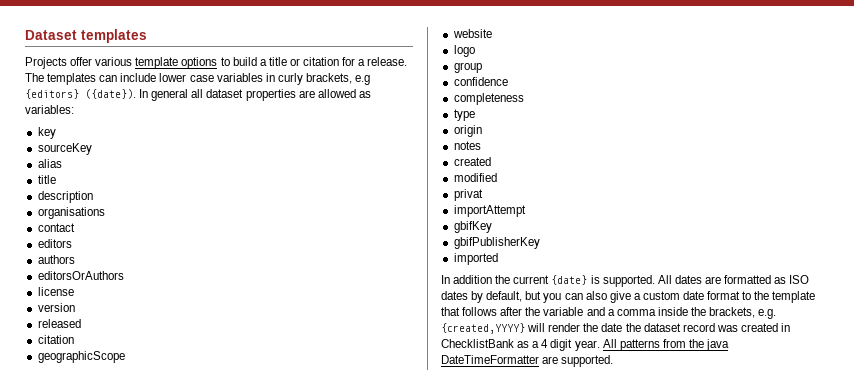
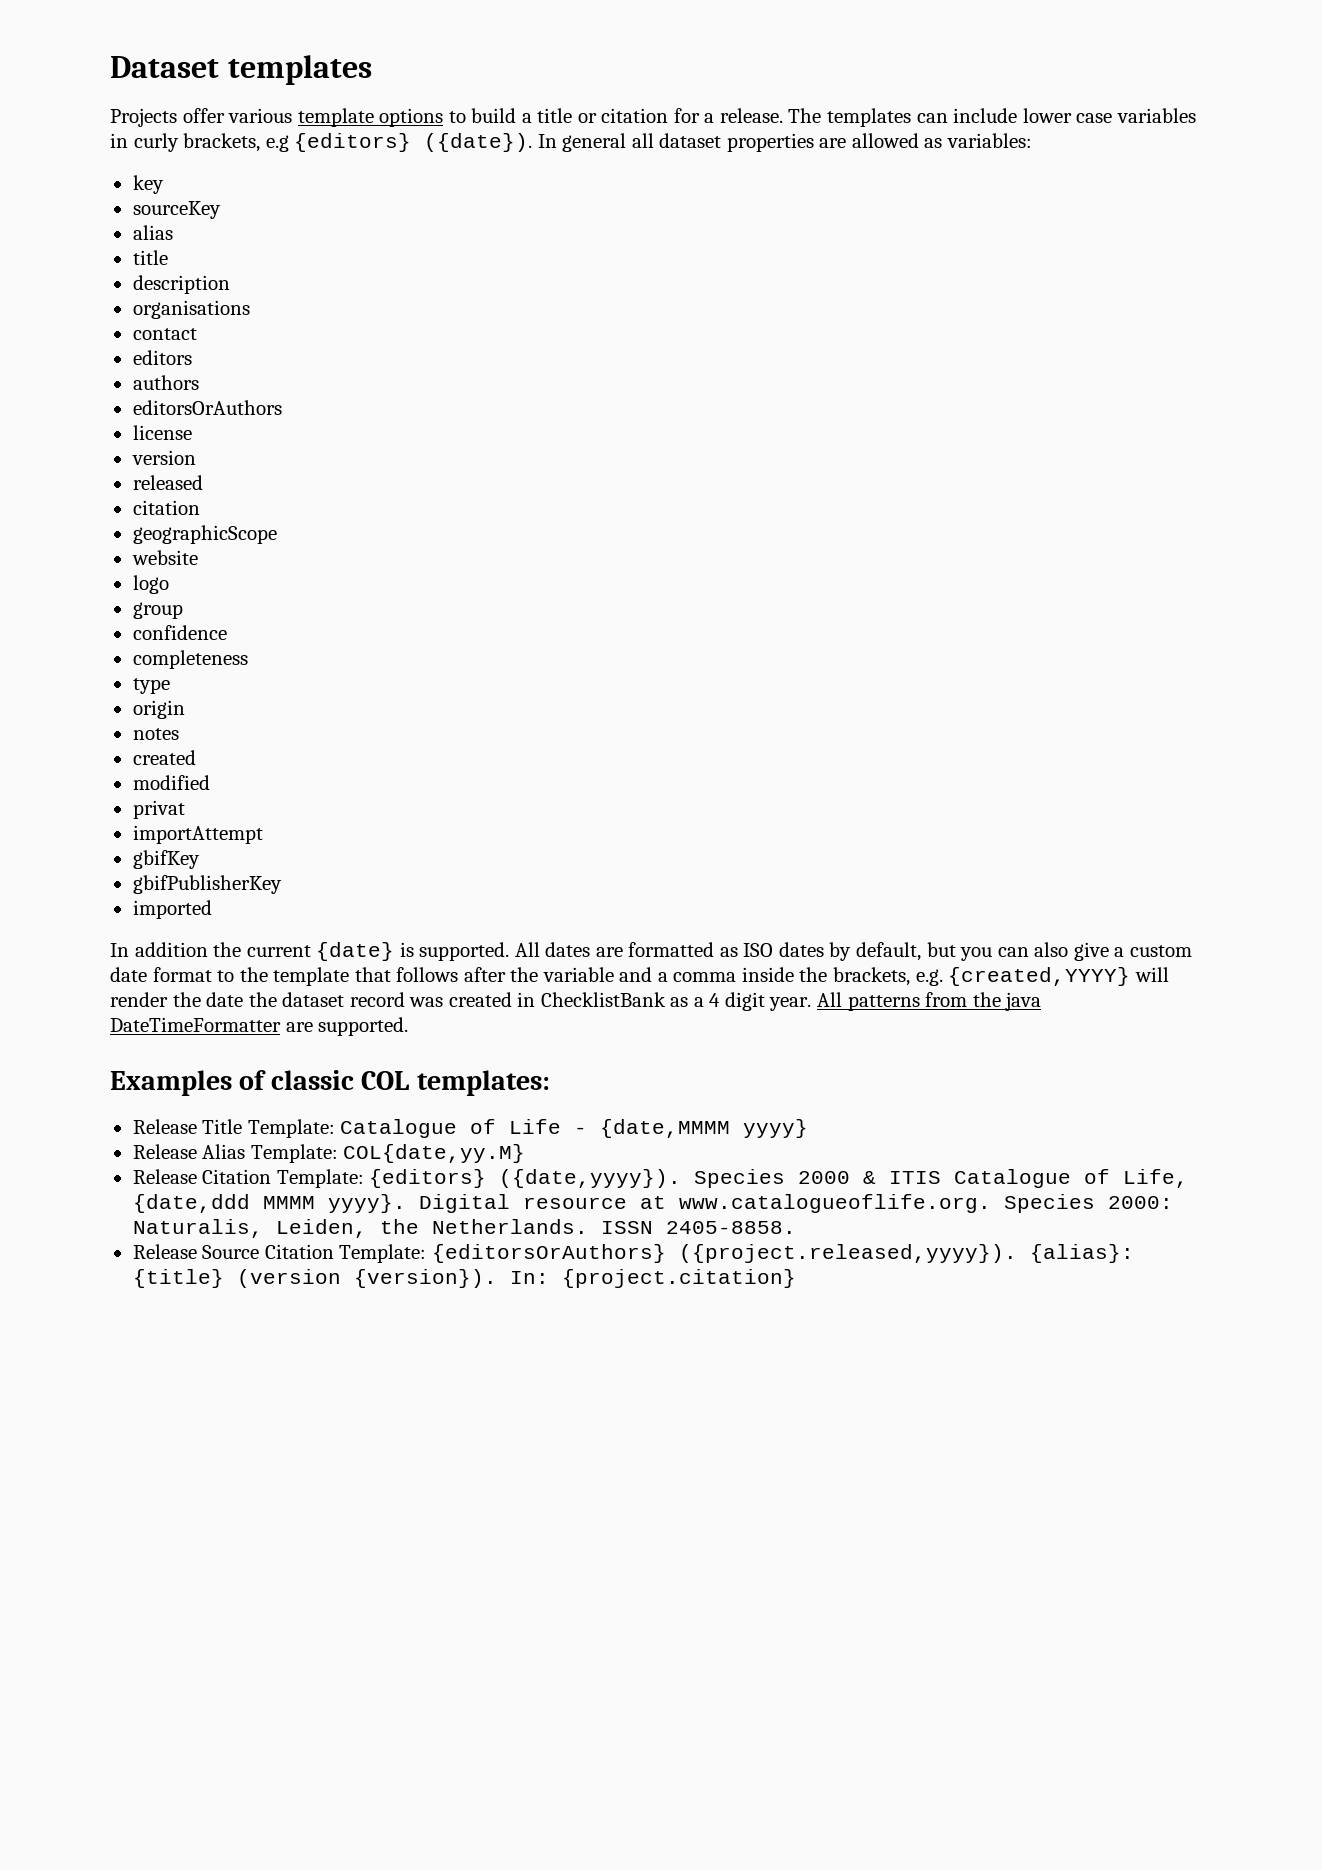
(614, 361) none -> [110,1070,550,1096] [132,1119,809,1138] [132,1144,526,1163] [132,1169,1189,1188] [132,1194,1173,1213] [132,1219,796,1238] [132,1244,1134,1263] [132,1269,796,1288] // Examples of classic COL templates: // Release Title Template: Catalogue of Life - {date,MMMM yyyy} // Release Alias Template: COL{date,yy.M} // Release Citation Template: {editors} ({date,yyyy}). Species 2000 & ITIS Catalogue of Life, {date,ddd MMMM yyyy}. Digital resource at www.catalogueoflife.org. Species 2000: Naturalis, Leiden, the Netherlands. ISSN 2405-8858. // Release Source Citation Template: {editorsOrAuthors} ({project.released,yyyy}). {alias}: {title} (version {version}). In: {project.citation}

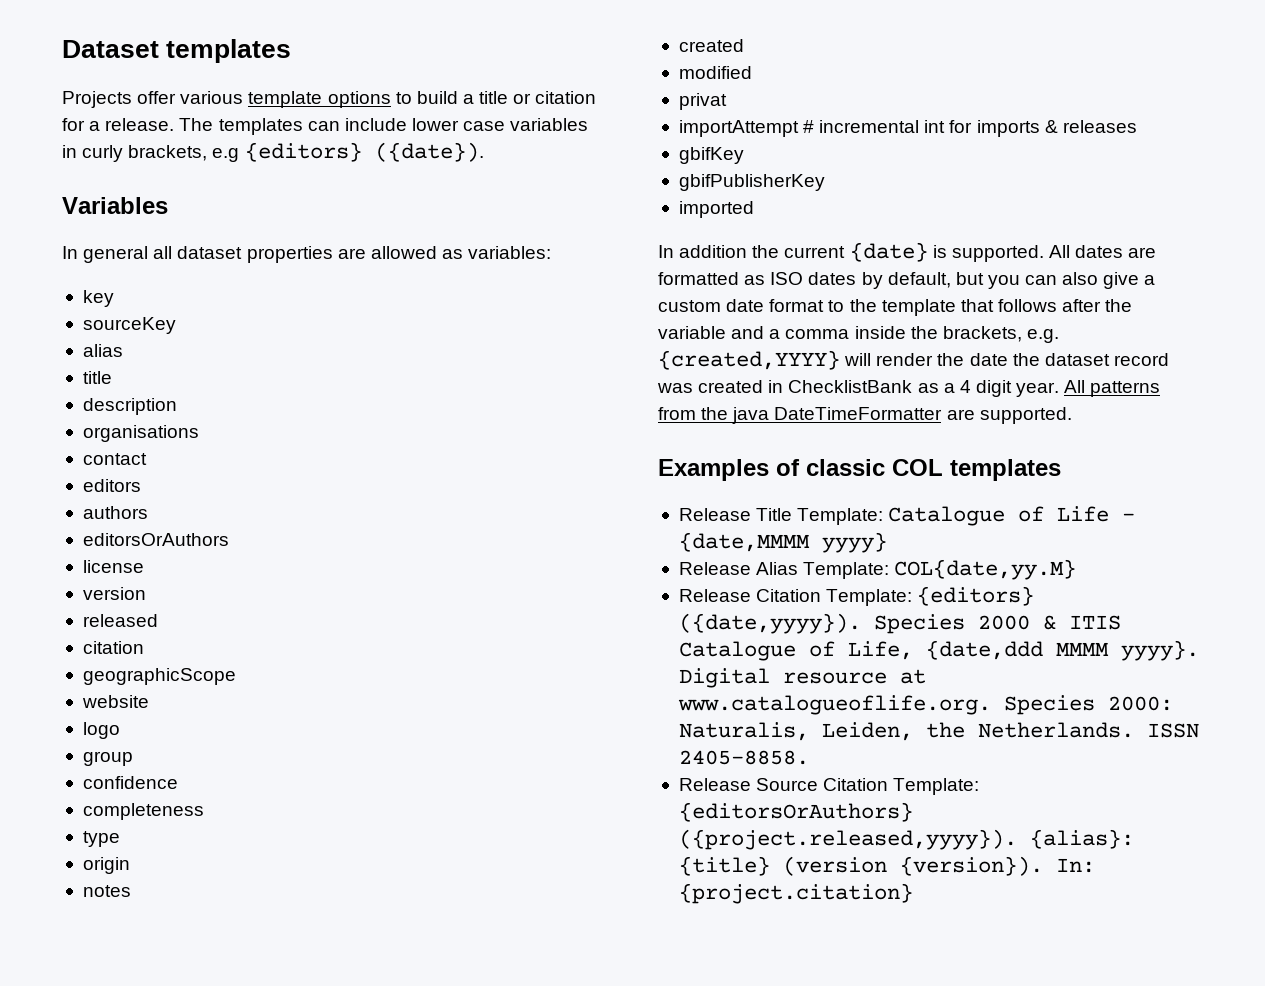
(533, 142) none -> [62,197,168,214] // Variables //
(263, 834) none -> [803,120,1137,137] # incremental int for imports & releases
[416,1070,550,1096] templates: -> [950,459,1061,481] templates

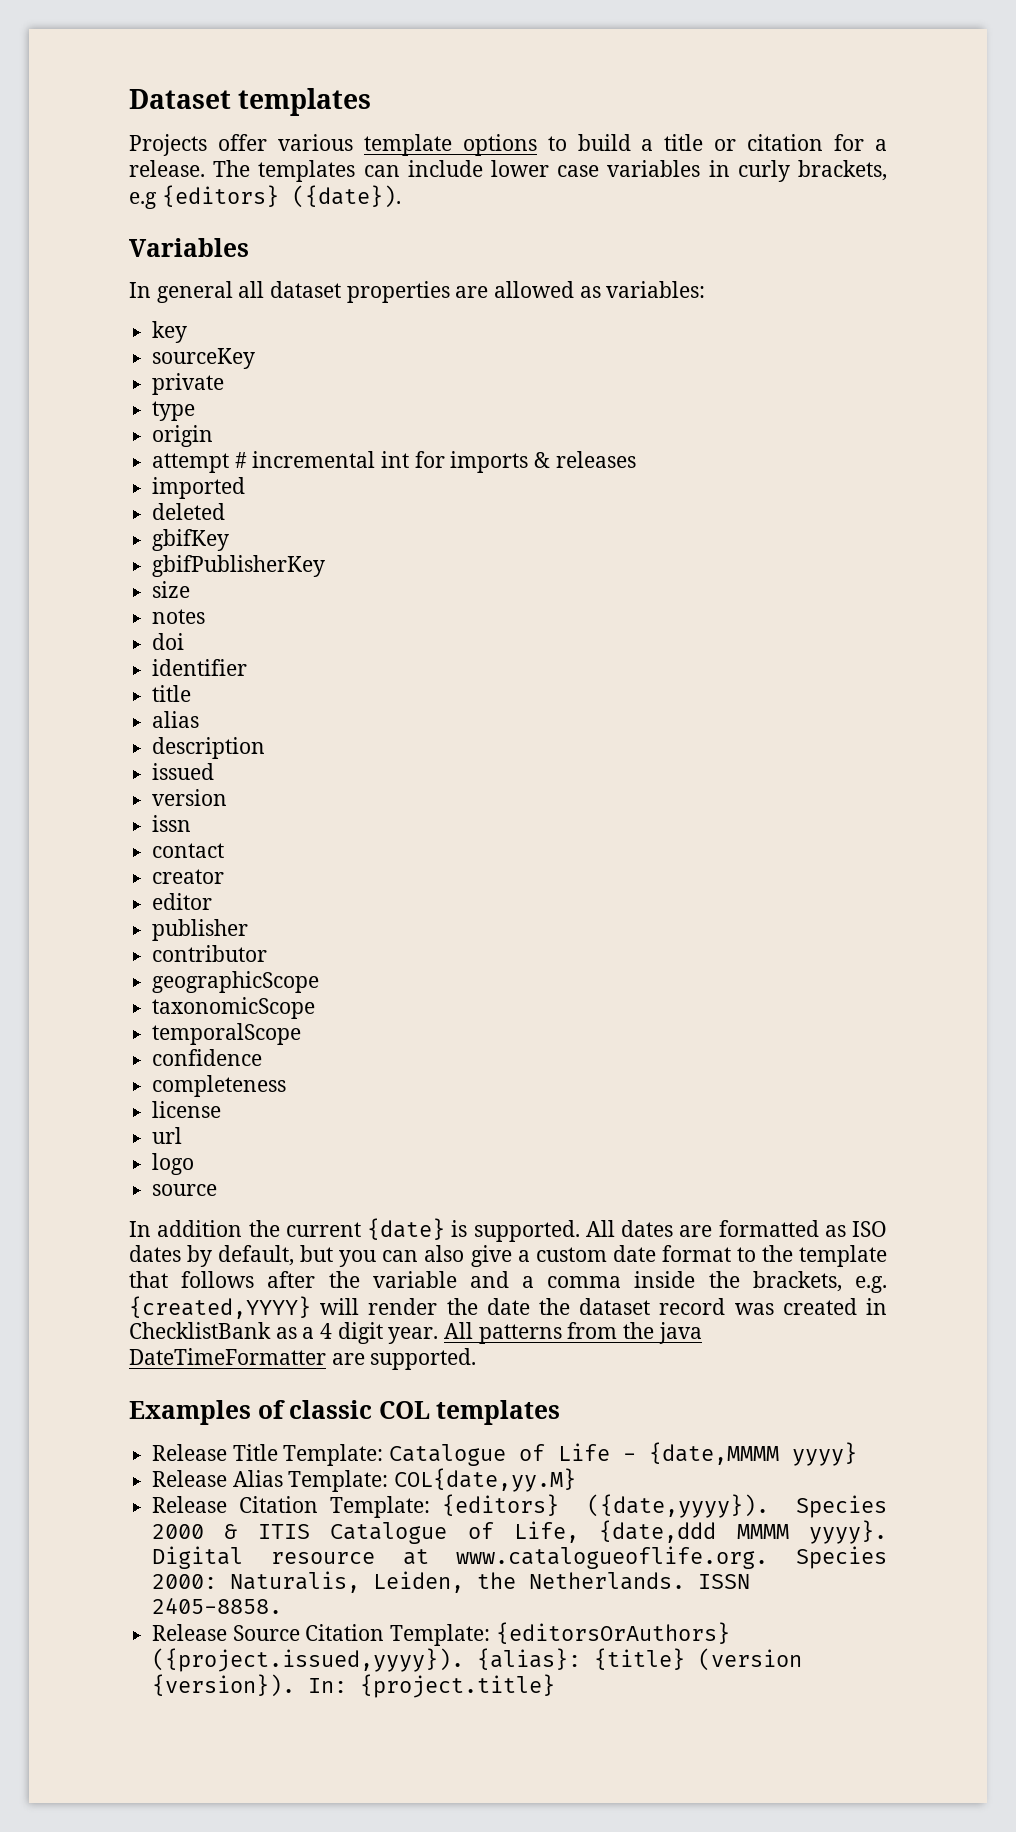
[82,344,123,357] [82,371,112,384] [82,398,177,415] [82,425,199,442] [82,453,147,465] [82,479,141,492] [82,506,148,519] [82,533,229,546] [82,560,144,573] [82,587,146,600] [82,614,158,627] [82,641,144,654] [82,668,236,685] [81,695,149,708] [82,722,120,739] [82,751,133,766] [82,776,178,789] [82,803,204,820] [82,831,120,847] [82,857,130,874] [82,885,131,897] [678,39,744,52] [678,66,752,79] [678,93,727,110] [678,120,799,137] alias // title // description // organisations // contact // editors // authors // editorsOrAuthors // license // version // released // citation // geographicScope // website // logo // group // confidence // completeness // type // origin // notes // created // modified // privat // importAttempt -> [152,373,225,395] [152,401,196,421] [152,425,214,447] [152,453,230,473] private // type // origin // attempt
(1137, 126) none -> [152,477,246,499] [152,503,226,520] // imported // deleted
[678,201,754,218] imported -> [152,581,191,598] [152,609,206,624] [152,633,185,650] [152,659,248,676] [152,685,192,702] [152,711,200,728] [152,737,266,759] [152,763,215,780] [152,789,228,806] [152,815,192,832] [152,843,225,858] [152,869,225,884] [152,893,213,910] [152,919,249,941] [152,945,268,962] [152,971,320,993] [152,997,316,1019] [152,1023,302,1045] [152,1049,263,1066] [152,1075,287,1097] [152,1101,222,1118] [152,1127,183,1144] [152,1153,195,1175] [152,1184,218,1196] size // notes // doi // identifier // title // alias // description // issued // version // issn // contact // creator // editor // publisher // contributor // geographicScope // taxonomicScope // temporalScope // confidence // completeness // license // url // logo // source
[678,829,1017,850] ({project.released,yyyy}). -> [152,1648,465,1672] ({project.issued,yyyy}).
[678,883,913,904] {project.citation} -> [360,1674,556,1698] {project.title}

